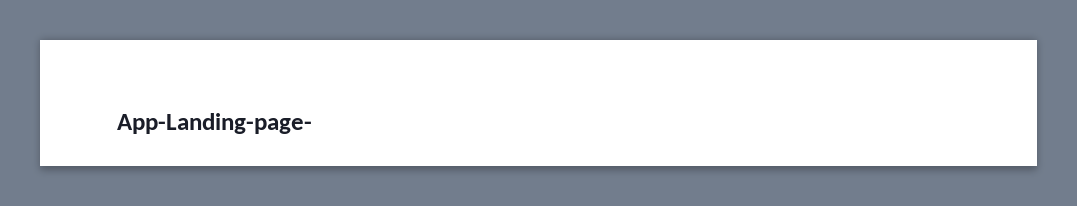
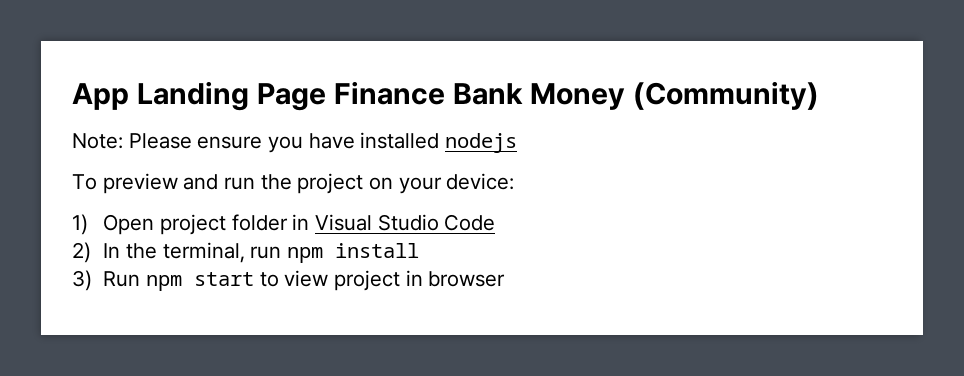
[117,113,312,134] App-Landing-page- -> [72,81,819,111] [72,132,518,153] [72,173,515,194] [72,214,496,235] [72,242,419,263] [72,270,506,291] App Landing Page Finance Bank Money (Community) // Note: Please ensure you have installed nodejs // To preview and run the project on your device: // 1) Open project folder in Visual Studio Code // 2) In the terminal, run npm install // 3) Run npm start to view project in browser

